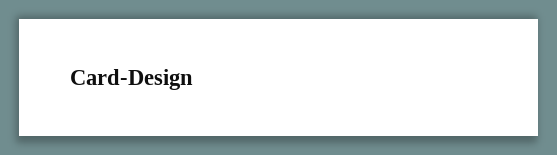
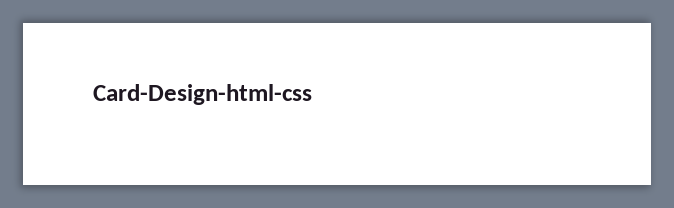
[70,69,193,90] Card-Design -> [93,84,312,105] Card-Design-html-css

